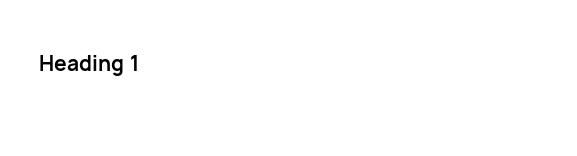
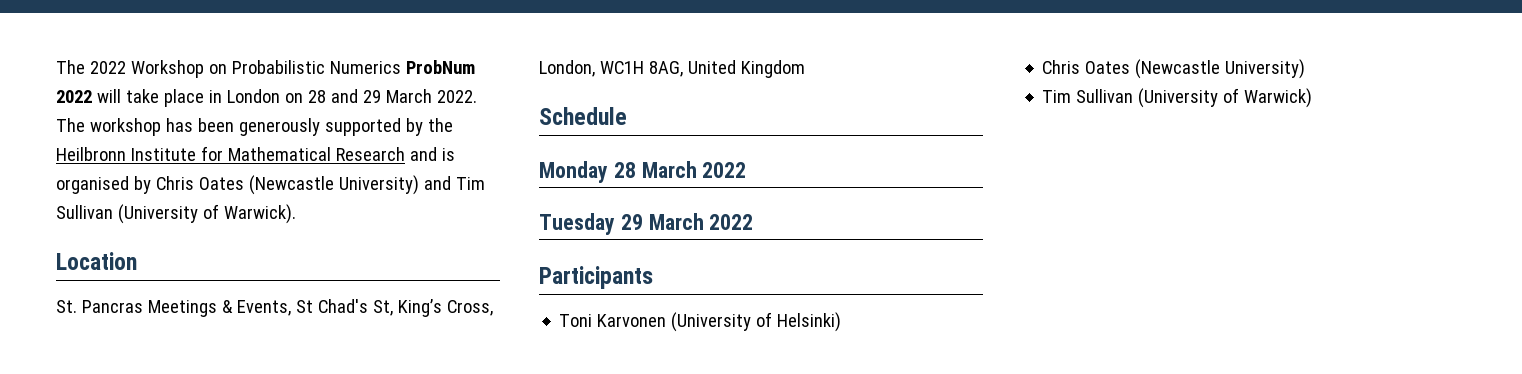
[39,55,139,76] Heading 1 -> [56,60,475,78] [56,89,477,107] [56,118,453,136] [56,146,455,161] [56,175,485,195] [56,204,296,224] [56,252,137,270] [56,299,493,317] [539,60,805,78] [539,107,627,125] [539,161,747,183] [539,213,754,235] [539,266,653,289] [559,312,842,332] [1042,59,1306,79] [1042,88,1313,108] The 2022 Workshop on Probabilistic Numerics ProbNum 2022 will take place in London on 28 and 29 March 2022. The workshop has been generously supported by the Heilbronn Institute for Mathematical Research and is organised by Chris Oates (Newcastle University) and Tim Sullivan (University of Warwick). // Location // St. Pancras Meetings & Events, St Chad's St, King’s Cross, London, WC1H 8AG, United Kingdom // Schedule // Monday 28 March 2022 // Tuesday 29 March 2022 // Participants // Toni Karvonen (University of Helsinki) // Chris Oates (Newcastle University) // Tim Sullivan (University of Warwick)

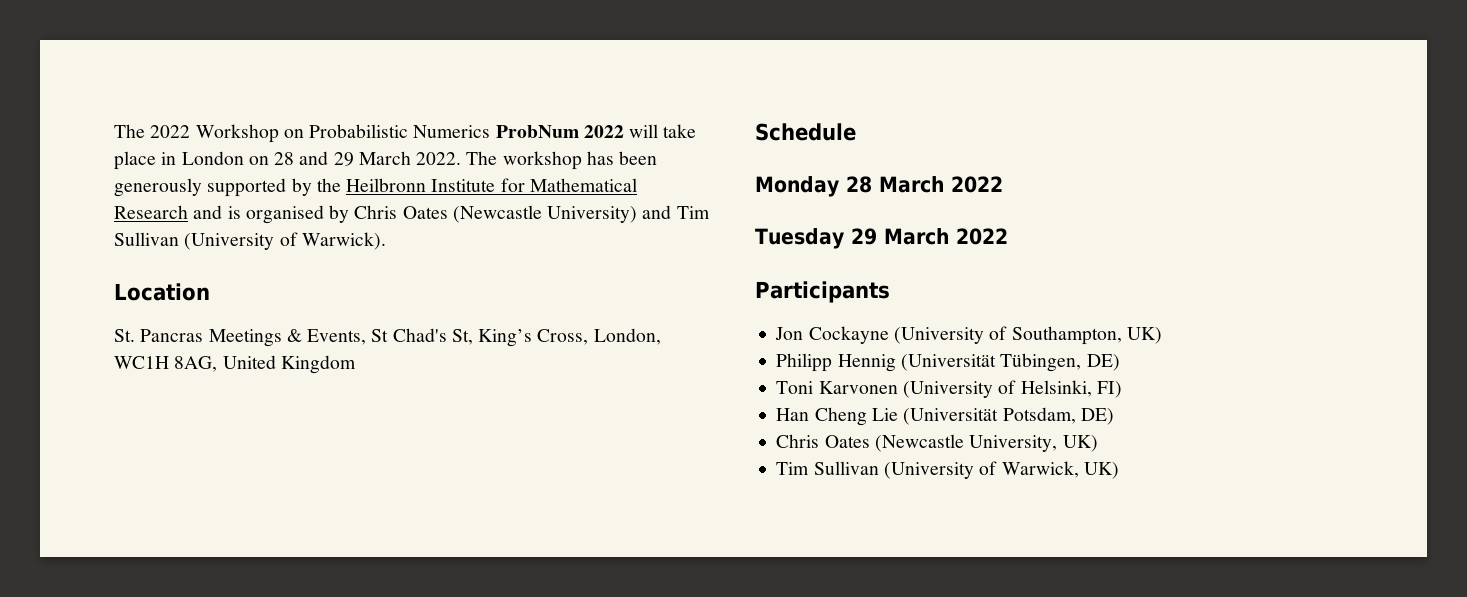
[559,312,842,332] [1042,59,1306,79] [1042,88,1313,108] Toni Karvonen (University of Helsinki) // Chris Oates (Newcastle University) // Tim Sullivan (University of Warwick) -> [775,326,1162,345] [776,353,1120,372] [776,380,1122,398] [776,407,1114,426] [776,434,1098,452] [776,461,1119,479] Jon Cockayne (University of Southampton, UK) // Philipp Hennig (Universität Tübingen, DE) // Toni Karvonen (University of Helsinki, FI) // Han Cheng Lie (Universität Potsdam, DE) // Chris Oates (Newcastle University, UK) // Tim Sullivan (University of Warwick, UK)

